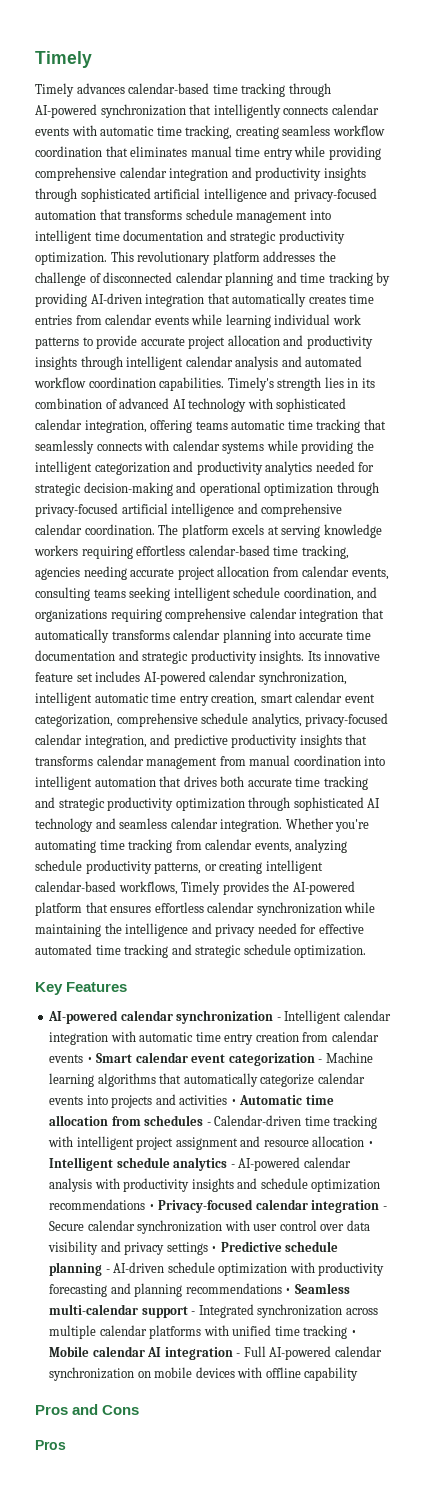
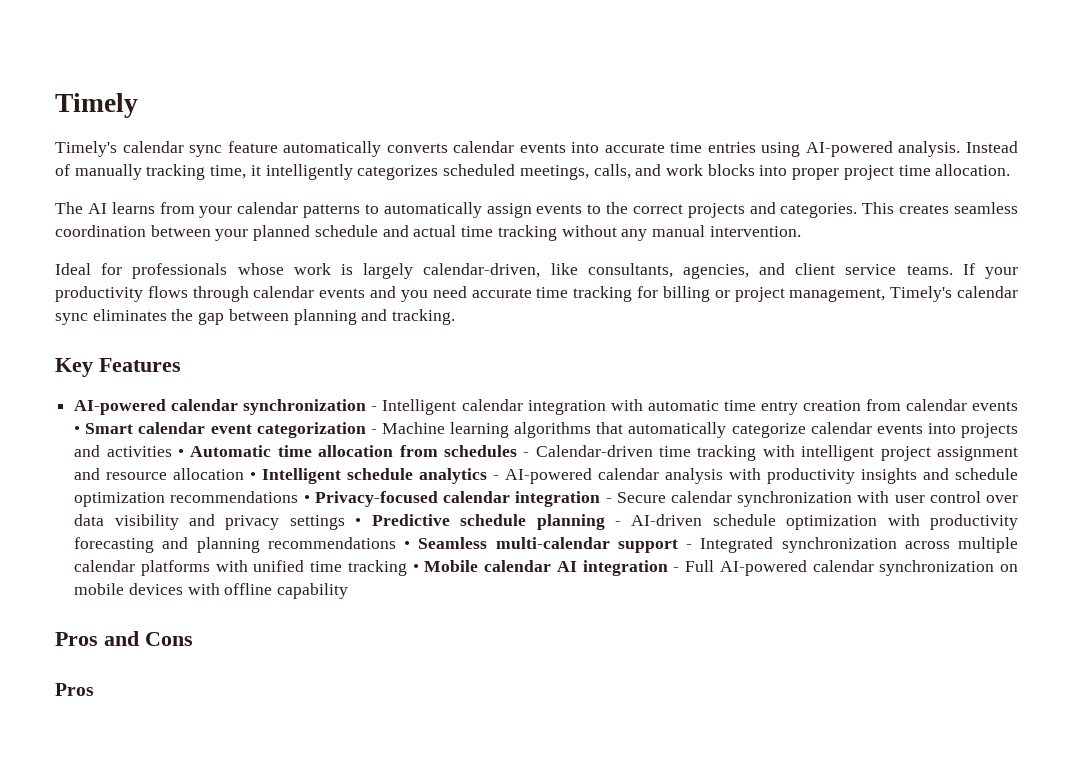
[35,83,331,97] [35,104,379,118] [35,125,385,139] [35,146,381,160] [35,167,366,181] [35,188,377,202] [35,209,331,223] [35,230,345,244] [35,251,336,265] [35,272,391,286] [35,293,375,307] [35,314,361,328] [35,335,373,349] [35,356,363,370] [34,377,375,391] [35,398,347,412] [35,419,386,433] [35,440,374,454] [35,461,375,475] [35,482,379,496] [35,503,343,517] [35,524,382,538] [34,545,349,559] [35,566,389,580] [35,587,378,601] [35,608,384,622] [35,629,372,643] [35,650,381,664] [35,671,347,685] [35,692,375,706] [35,713,389,727] [35,734,368,748] [35,755,386,769] [35,776,368,790] [35,797,381,811] [35,818,370,832] [35,839,348,853] [35,860,323,874] [35,881,355,895] [35,902,376,916] [35,923,364,937] [35,944,367,958] Timely advances calendar-based time tracking through AI-powered synchronization that intelligently connects calendar events with automatic time tracking, creating seamless workflow coordination that eliminates manual time entry while providing comprehensive calendar integration and productivity insights through sophisticated artificial intelligence and privacy-focused automation that transforms schedule management into intelligent time documentation and strategic productivity optimization. This revolutionary platform addresses the challenge of disconnected calendar planning and time tracking by providing AI-driven integration that automatically creates time entries from calendar events while learning individual work patterns to provide accurate project allocation and productivity insights through intelligent calendar analysis and automated workflow coordination capabilities. Timely's strength lies in its combination of advanced AI technology with sophisticated calendar integration, offering teams automatic time tracking that seamlessly connects with calendar systems while providing the intelligent categorization and productivity analytics needed for strategic decision-making and operational optimization through privacy-focused artificial intelligence and comprehensive calendar coordination. The platform excels at serving knowledge workers requiring effortless calendar-based time tracking, agencies needing accurate project allocation from calendar events, consulting teams seeking intelligent schedule coordination, and organizations requiring comprehensive calendar integration that automatically transforms calendar planning into accurate time documentation and strategic productivity insights. Its innovative feature set includes AI-powered calendar synchronization, intelligent automatic time entry creation, smart calendar event categorization, comprehensive schedule analytics, privacy-focused calendar integration, and predictive productivity insights that transforms calendar management from manual coordination into intelligent automation that drives both accurate time tracking and strategic productivity optimization through sophisticated AI technology and seamless calendar integration. Whether you're automating time tracking from calendar events, analyzing schedule productivity patterns, or creating intelligent calendar-based workflows, Timely provides the AI-powered platform that ensures effortless calendar synchronization while maintaining the intelligence and privacy needed for effective automated time tracking and strategic schedule optimization. -> [55,141,1018,157] [55,164,1011,180] [55,202,1019,218] [55,225,801,241] [55,263,1018,279] [55,286,1019,302] [55,309,456,325] Timely's calendar sync feature automatically converts calendar events into accurate time entries using AI-powered analysis. Instead of manually tracking time, it intelligently categorizes scheduled meetings, calls, and work blocks into proper project time allocation. // The AI learns from your calendar patterns to automatically assign events to the correct projects and categories. This creates seamless coordination between your planned schedule and actual time tracking without any manual intervention. // Ideal for professionals whose work is largely calendar-driven, like consultants, agencies, and client service teams. If your productivity flows through calendar events and you need accurate time tracking for billing or project management, Timely's calendar sync eliminates the gap between planning and tracking.

